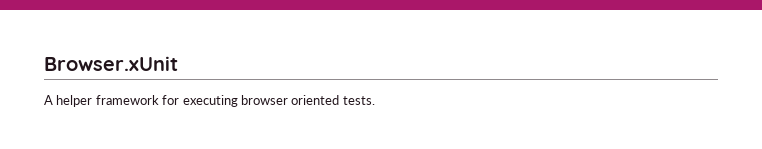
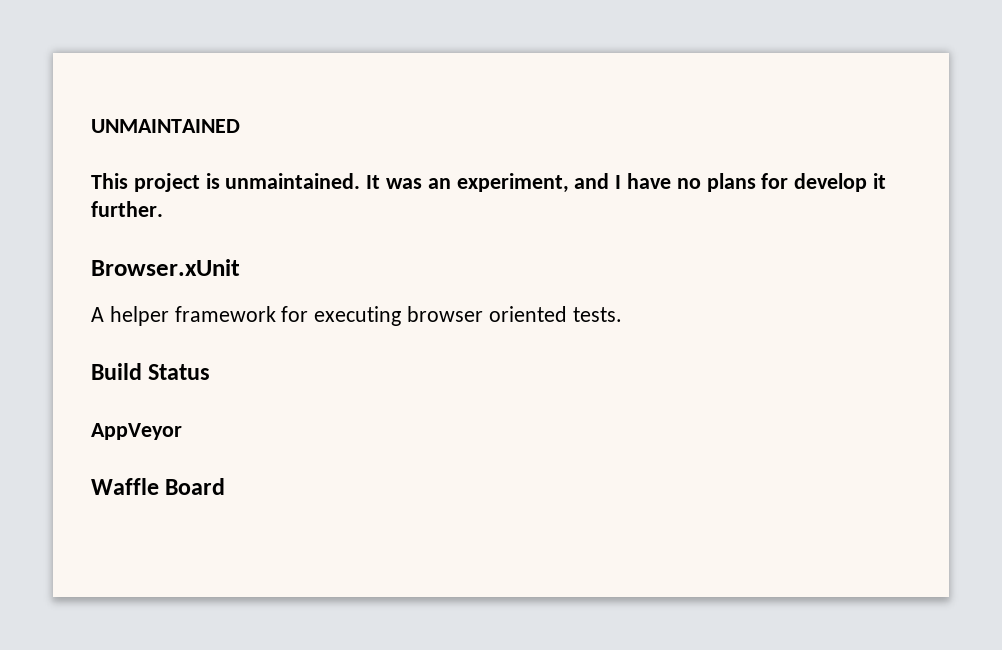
(44, 63) none -> [91,119,240,133] [91,173,887,193] [91,201,163,217] UNMAINTAINED // This project is unmaintained. It was an experiment, and I have no plans for develop it further. //
(375, 100) none -> [91,363,211,380] [91,423,182,440] [91,478,226,495] // Build Status // AppVeyor // Waffle Board

